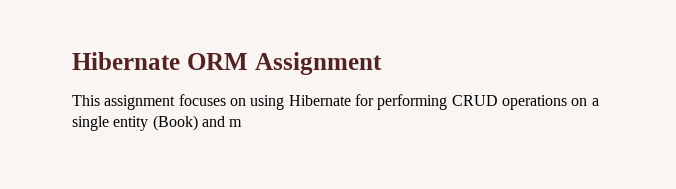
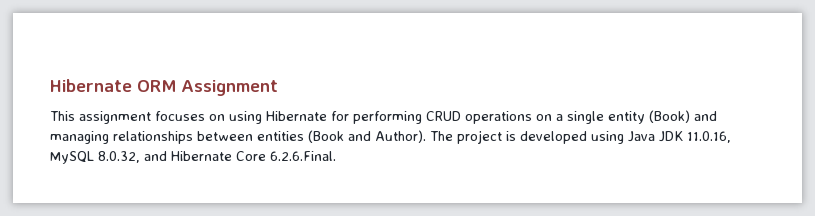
[229,119,243,127] m -> [50,130,731,144] [50,151,336,164] managing relationships between entities (Book and Author). The project is developed using Java JDK 11.0.16, MySQL 8.0.32, and Hibernate Core 6.2.6.Final.

